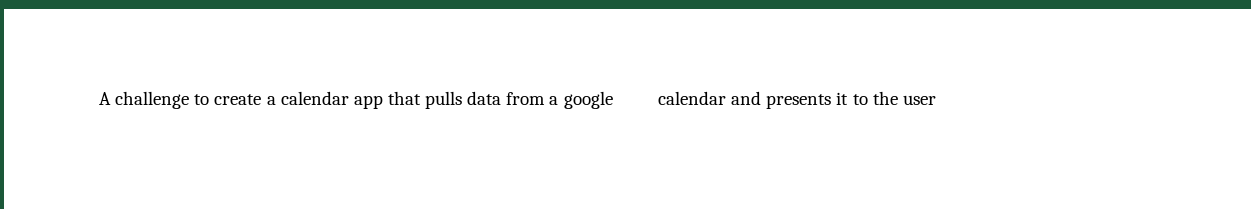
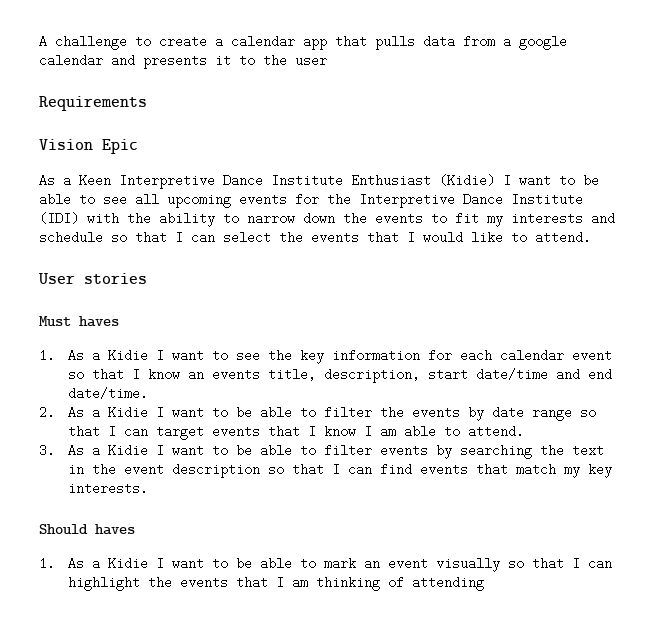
(936, 100) none -> [39,96,147,111] [39,139,138,154] [39,174,599,189] [39,193,583,208] [39,212,615,227] [39,231,591,244] [38,273,147,284] [39,316,119,327] [39,349,612,364] [67,368,612,383] [67,387,148,400] [39,406,596,421] [67,425,524,440] [39,444,604,459] [67,463,612,478] [67,482,148,495] [39,524,135,535] [39,557,612,572] [67,576,484,591] // Requirements // Vision Epic // As a Keen Interpretive Dance Institute Enthusiast (Kidie) I want to be able to see all upcoming events for the Interpretive Dance Institute (IDI) with the ability to narrow down the events to fit my interests and schedule so that I can select the events that I would like to attend. // User stories // Must haves // 1. As a Kidie I want to see the key information for each calendar event so that I know an events title, description, start date/time and end date/time. // 2. As a Kidie I want to be able to filter the events by date range so that I can target events that I know I am able to attend. // 3. As a Kidie I want to be able to filter events by searching the text in the event description so that I can find events that match my key interests. // Should haves // 1. As a Kidie I want to be able to mark an event visually so that I can highlight the events that I am thinking of attending

